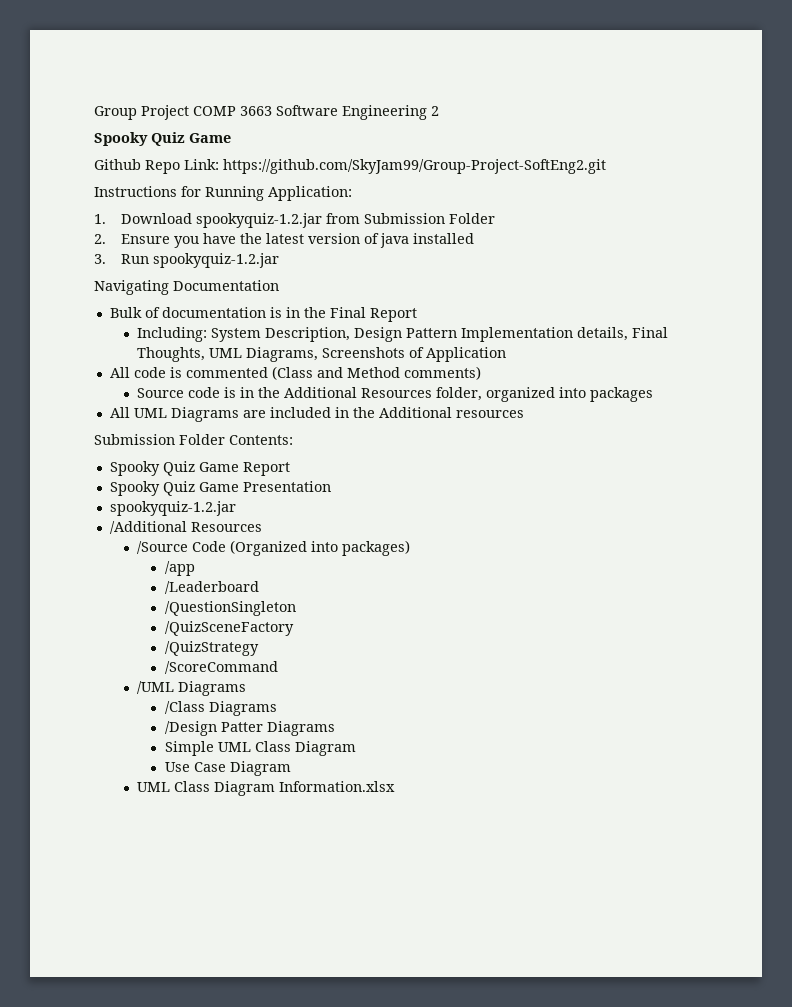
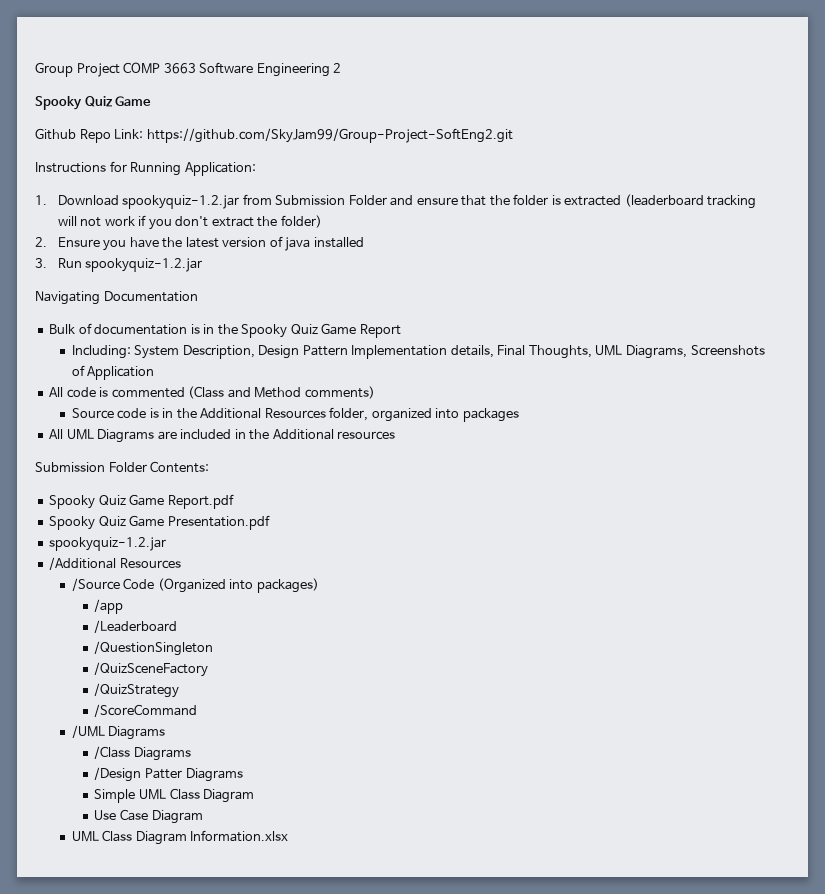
(496, 218) none -> [390,194,757,209] [57,215,322,230] and ensure that the folder is extracted (leaderboard tracking will not work if you don't extract the folder)
[329,307,366,318] Final -> [241,323,357,338] Spooky Quiz Game
[242,462,290,476] [109,481,331,496] Report // Spooky Quiz Game Presentation -> [167,494,234,509] [49,515,270,530] Report.pdf // Spooky Quiz Game Presentation.pdf

